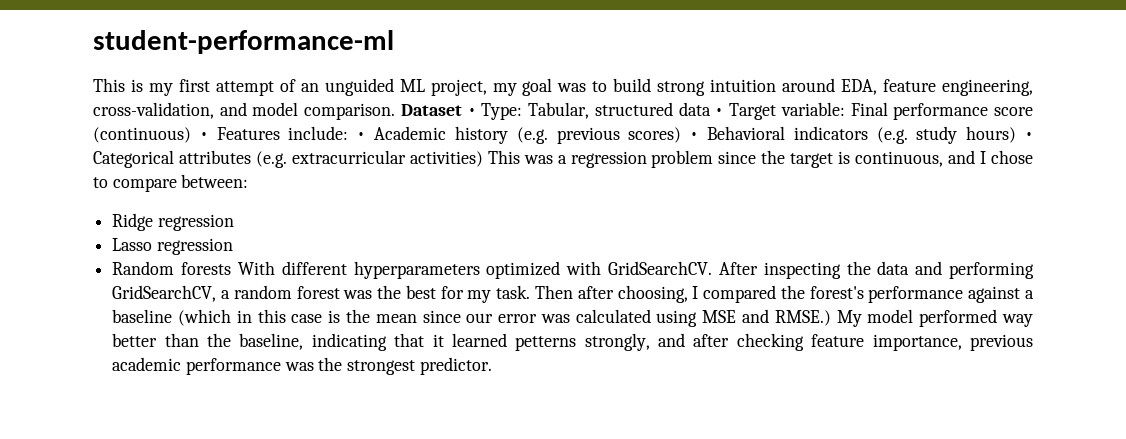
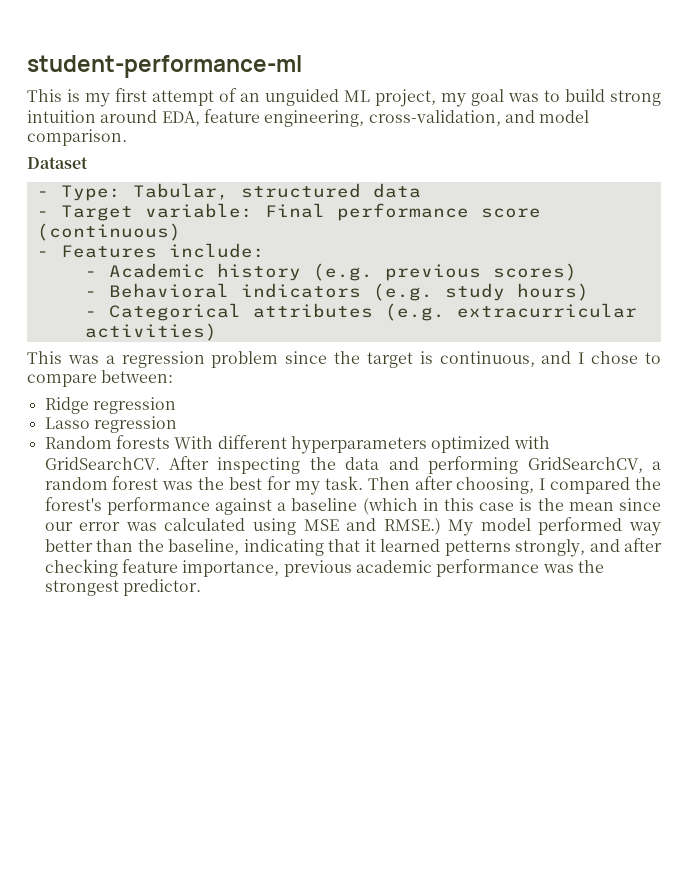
(396, 111) none -> (127, 137) //
[467,108,476,116] • -> [36,191,49,197] // -
[715,108,724,116] • -> [36,211,49,217] // -
[199,132,208,140] • -> [36,251,49,257] // -
[357,132,366,140] • -> [84,271,97,277] // -
[690,132,699,140] • -> [84,291,97,297] // -
[1025,132,1033,140] • -> [84,311,97,317] // -
(483, 159) none -> (217, 332) //

